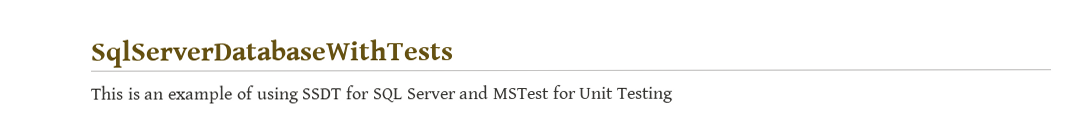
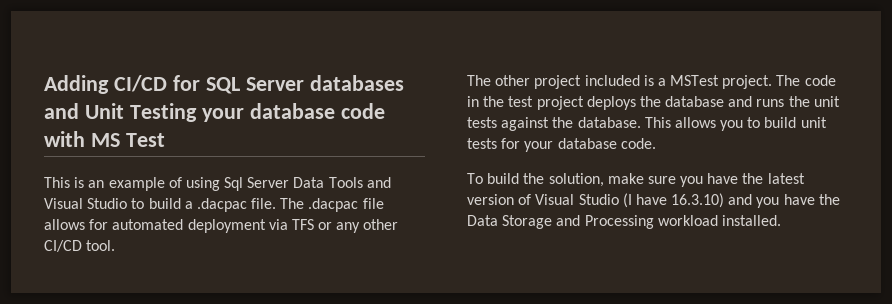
[90,39,454,68] SqlServerDatabaseWithTests -> [44,75,404,94] [44,103,385,122] [44,131,165,147] Adding CI/CD for SQL Server databases and Unit Testing your database code with MS Test
[302,84,674,103] SSDT for SQL Server and MSTest for Unit Testing -> [224,177,391,191] [44,198,384,212] [44,219,399,233] [44,240,116,252] [467,75,836,89] [467,96,840,110] [467,117,827,131] [467,138,656,152] [467,173,805,187] [467,193,840,208] [467,215,781,229] Sql Server Data Tools and Visual Studio to build a .dacpac file. The .dacpac file allows for automated deployment via TFS or any other CI/CD tool. // The other project included is a MSTest project. The code in the test project deploys the database and runs the unit tests against the database. This allows you to build unit tests for your database code. // To build the solution, make sure you have the latest version of Visual Studio (I have 16.3.10) and you have the Data Storage and Processing workload installed.

